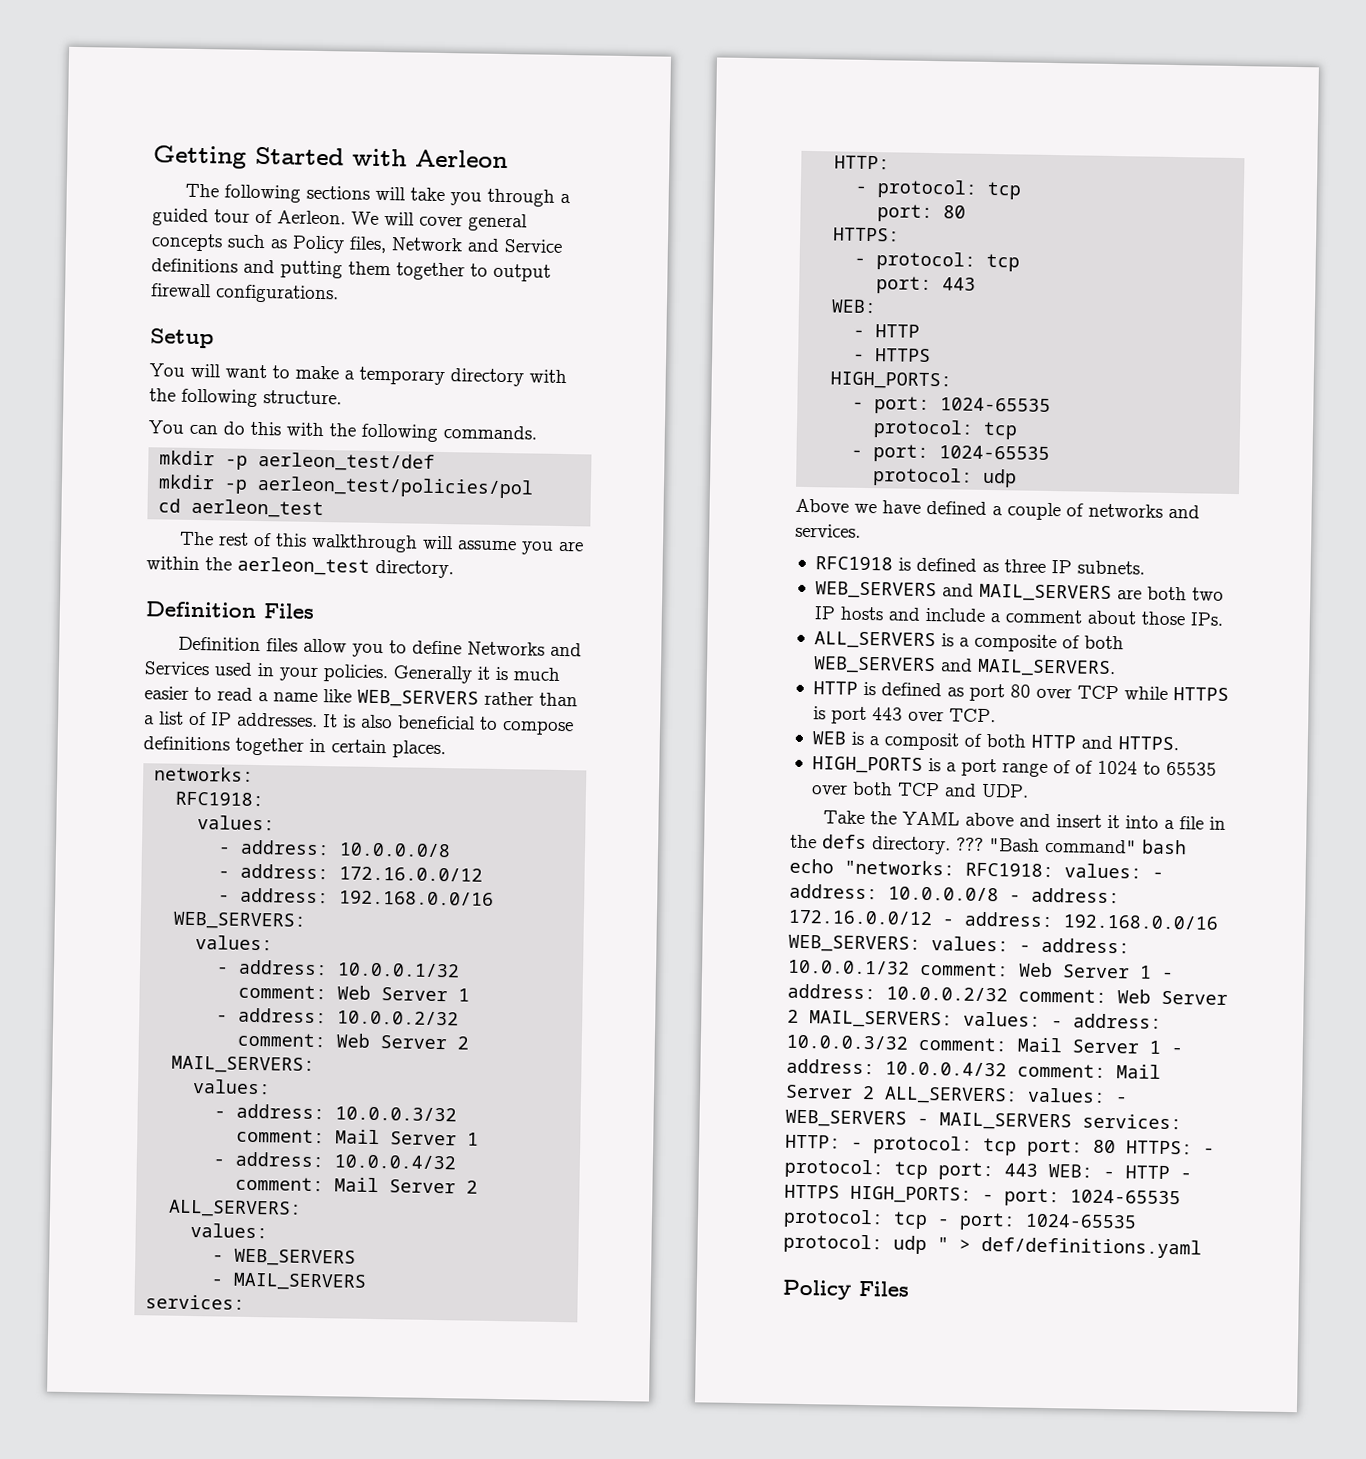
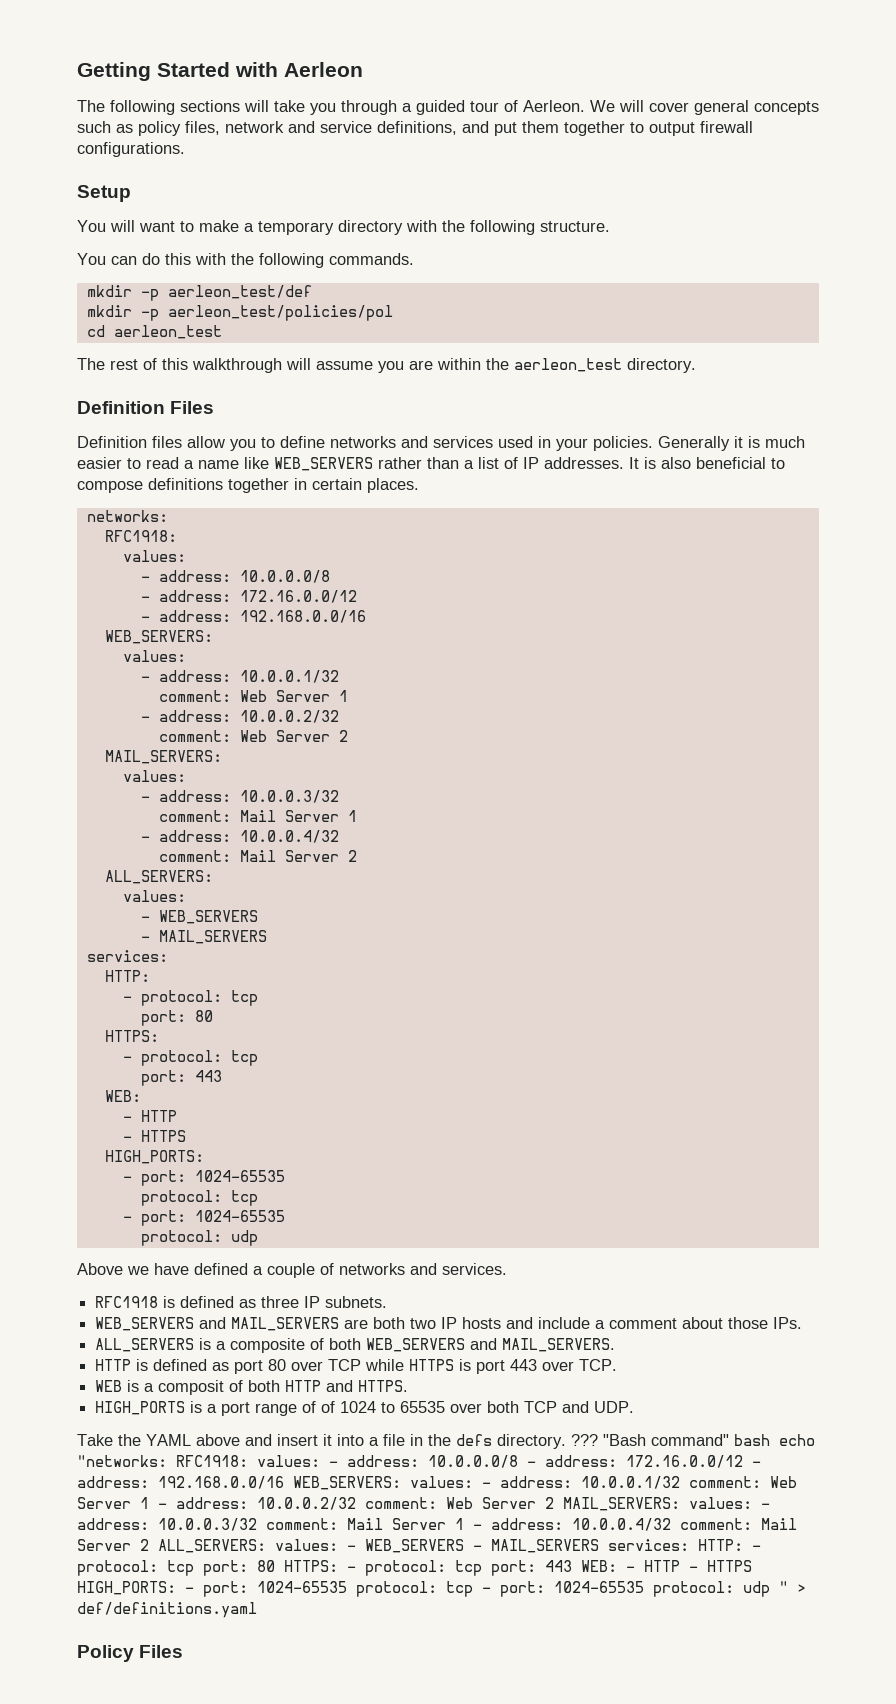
[292,235,563,254] [151,258,343,279] Policy files, Network and Service definitions and putting -> [138,121,517,136] policy files, network and service definitions, and put
[467,641,583,657] [144,661,210,676] Networks and Services -> [330,436,493,448] networks and services

